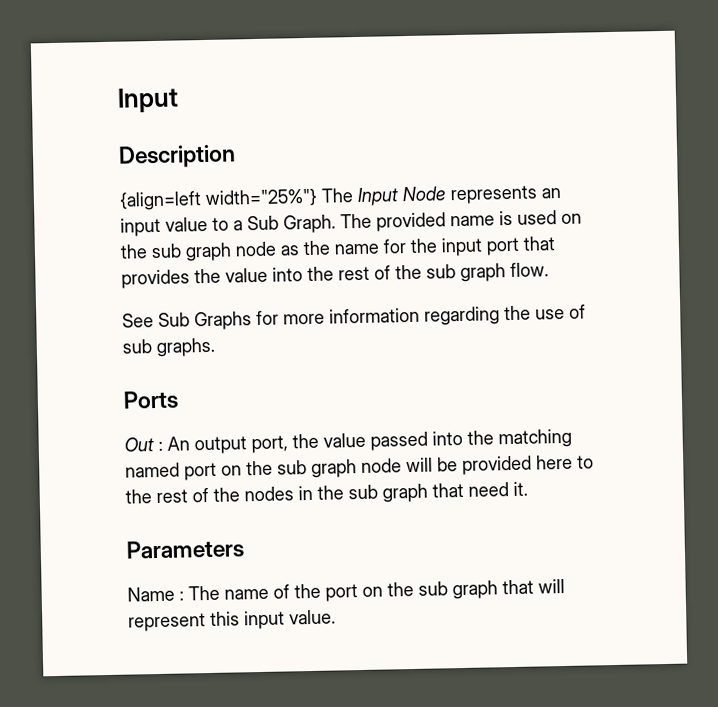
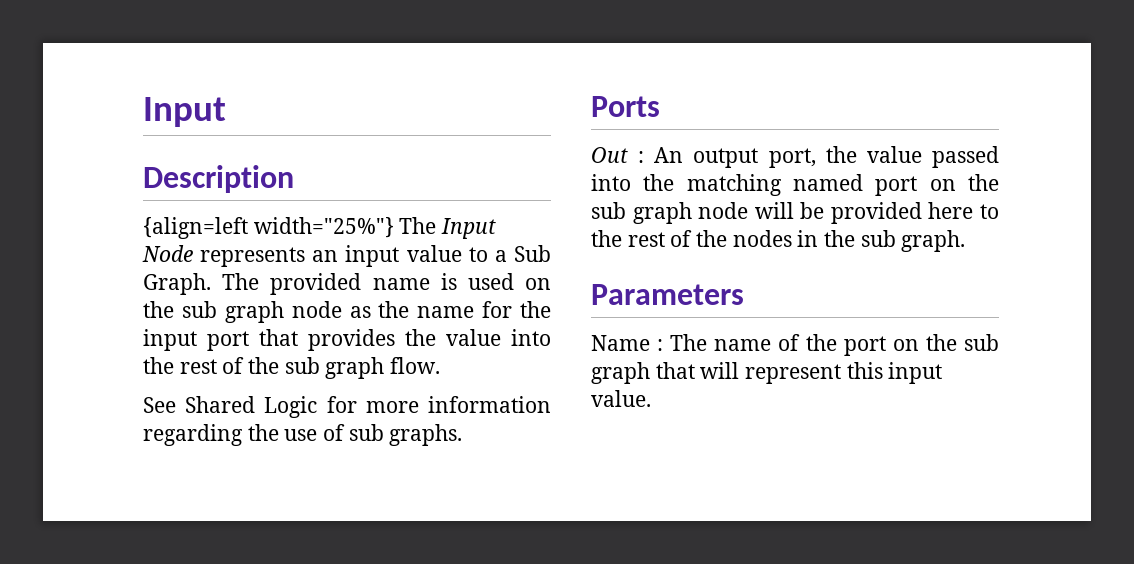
[158,311,252,331] Sub Graphs -> [185,396,318,418] Shared Logic
[382,481,528,503] graph that need it. -> [901,230,966,252] graph.

